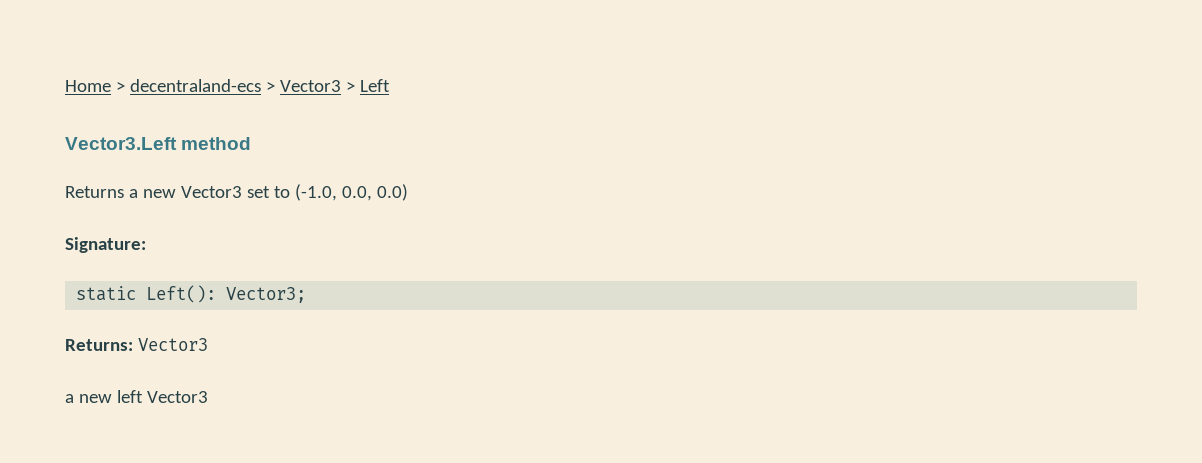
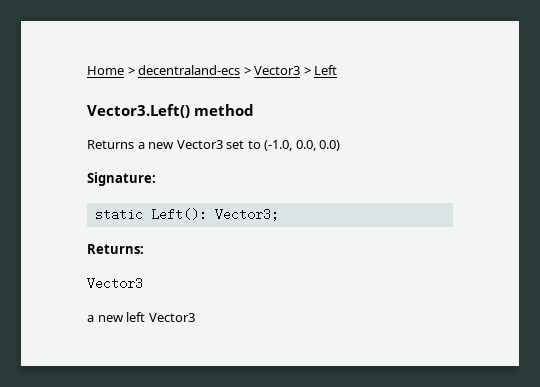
[65,137,177,150] Vector3.Left -> [87,104,190,118] Vector3.Left()
(133, 345) none -> (144, 249) //

